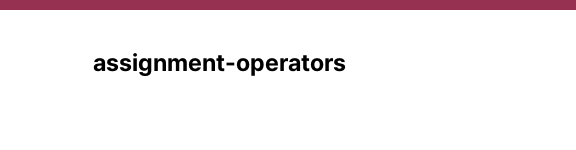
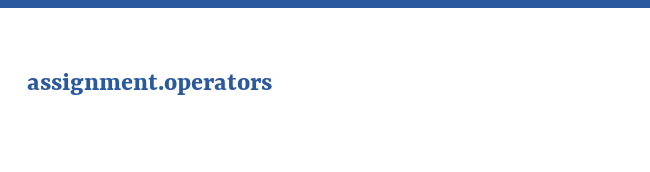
[93,53,346,77] assignment-operators -> [27,73,272,95] assignment.operators

